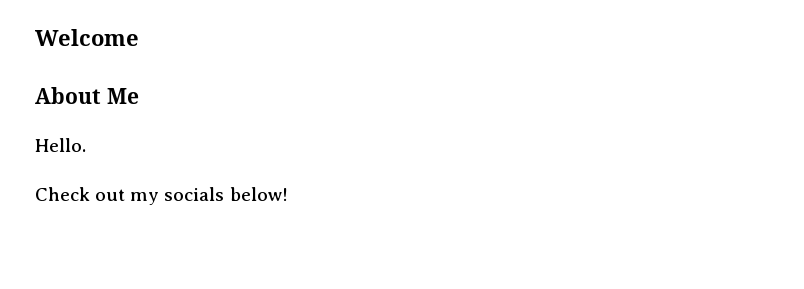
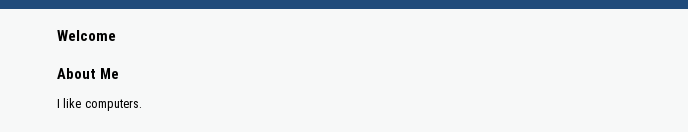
[35,138,86,152] [35,187,288,205] Hello. // Check out my socials below! -> [57,98,142,111] I like computers.

